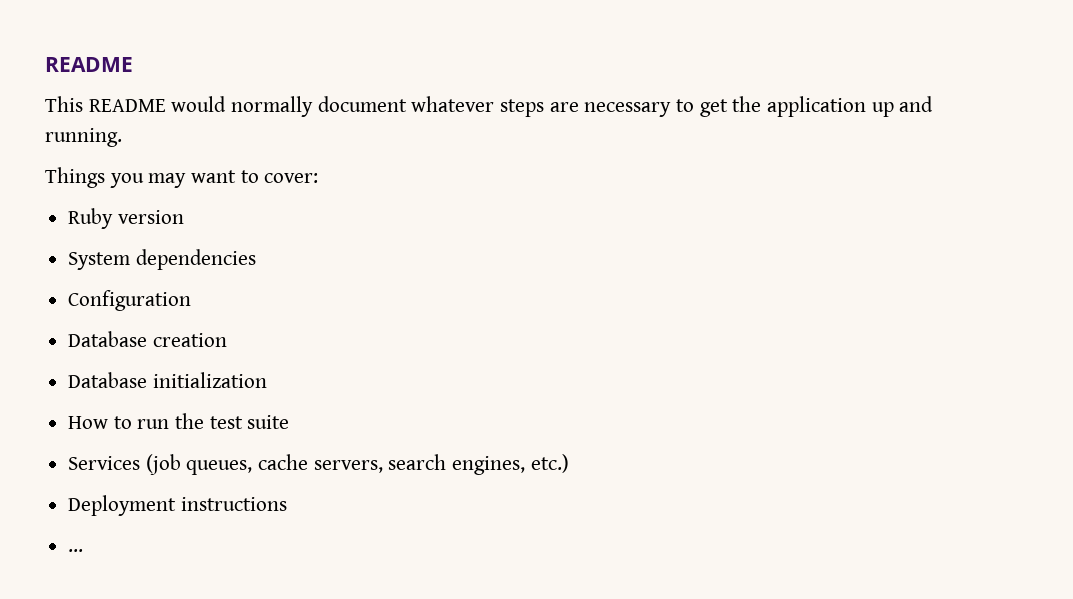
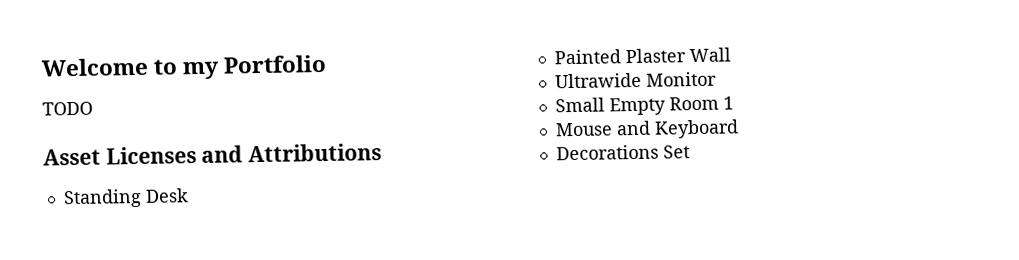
[45,57,133,72] [45,96,934,117] [45,128,122,147] [45,167,319,188] [68,208,184,229] [68,249,256,270] [68,290,192,311] [68,331,227,347] [68,372,267,388] [68,413,290,429] [68,454,569,475] [68,495,287,516] [68,549,84,552] README // This README would normally document whatever steps are necessary to get the application up and running. // Things you may want to cover: // Ruby version // System dependencies // Configuration // Database creation // Database initialization // How to run the test suite // Services (job queues, cache servers, search engines, etc.) // Deployment instructions // ... -> [41,54,328,80] [42,101,93,116] [43,143,383,166] [62,188,189,209] [553,47,731,65] [554,71,717,89] [554,96,734,116] [554,119,739,139] [555,144,690,161] Welcome to my Portfolio // TODO // Asset Licenses and Attributions // Standing Desk // Painted Plaster Wall // Ultrawide Monitor // Small Empty Room 1 // Mouse and Keyboard // Decorations Set

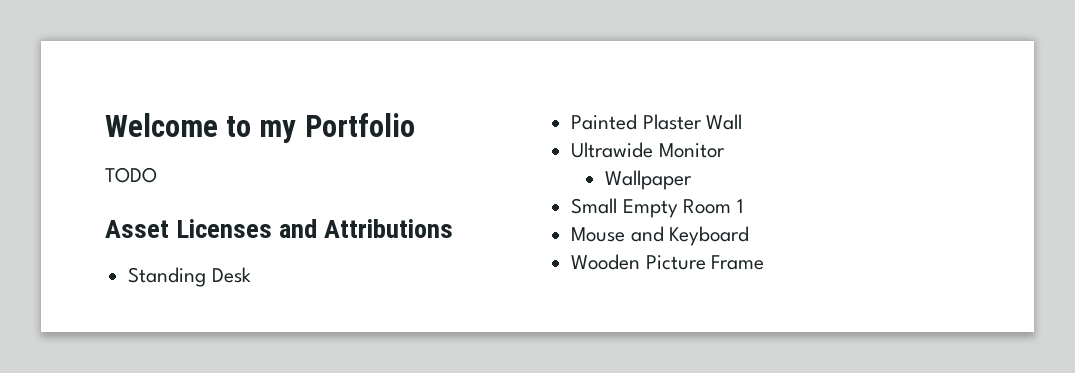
(717, 79) none -> [605,170,693,190] // Wallpaper
[555,144,690,161] Decorations Set -> [571,254,765,270] Wooden Picture Frame

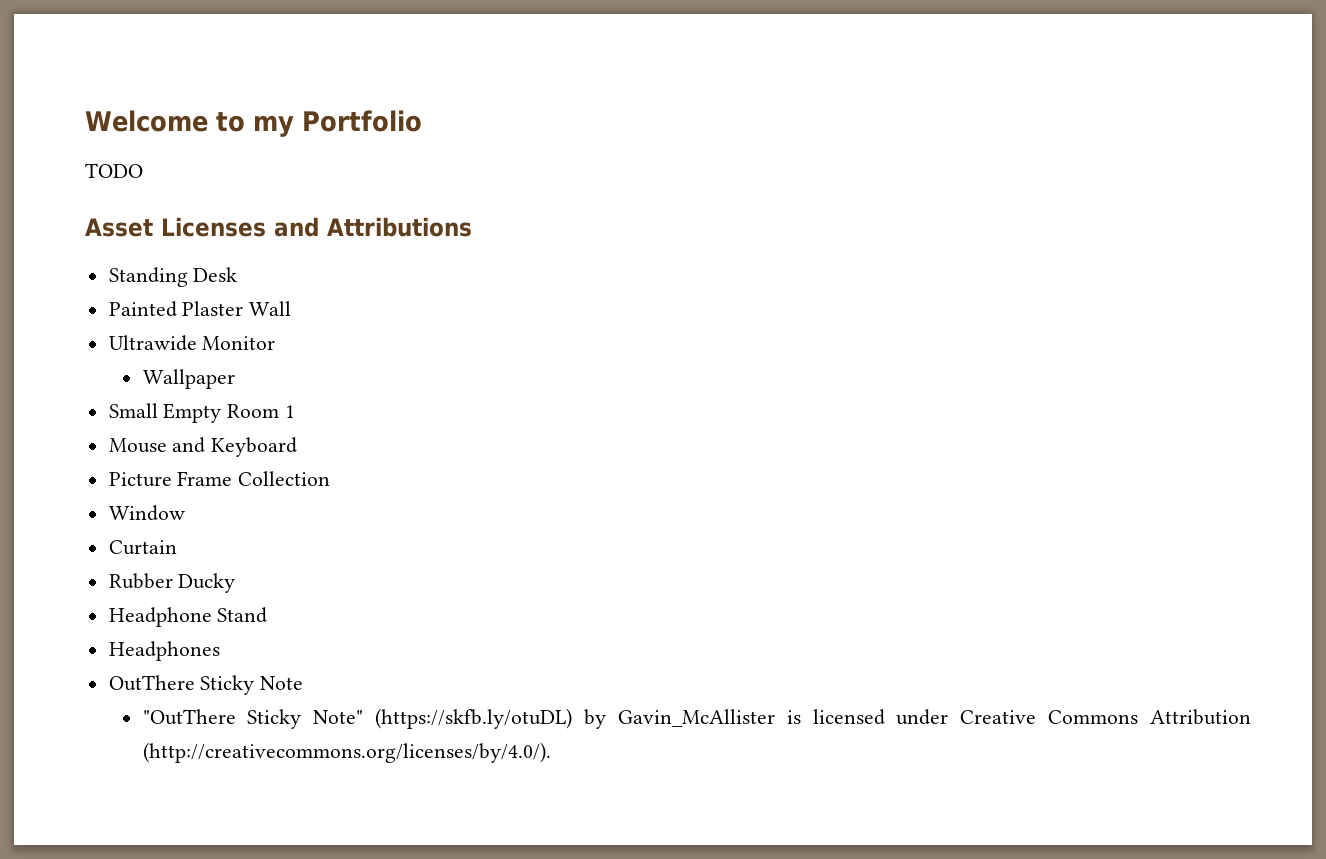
[571,254,641,270] Wooden -> (298, 447) none
(765, 262) none -> [238,471,331,486] [108,505,185,521] [108,540,177,555] [108,573,236,593] [108,607,268,627] [108,641,220,661] [108,675,304,695] [142,708,1251,729] [142,742,551,763] Collection // Window // Curtain // Rubber Ducky // Headphone Stand // Headphones // OutThere Sticky Note // "OutThere Sticky Note" (https://skfb.ly/otuDL) by Gavin_McAllister is licensed under Creative Commons Attribution (http://creativecommons.org/licenses/by/4.0/).

